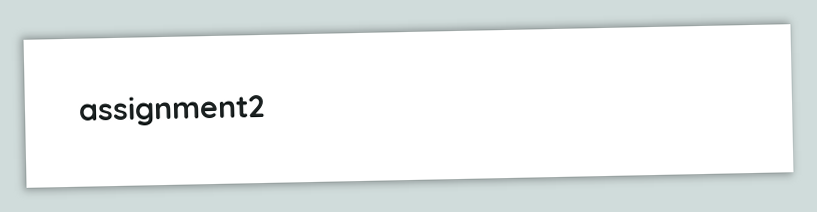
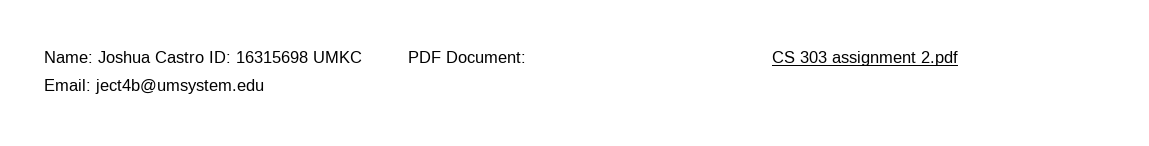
[78,93,265,127] assignment2 -> [44,51,362,63] [44,79,264,94] [408,51,526,63] [772,51,958,66] Name: Joshua Castro ID: 16315698 UMKC Email: ject4b@umsystem.edu // PDF Document: // CS 303 assignment 2.pdf

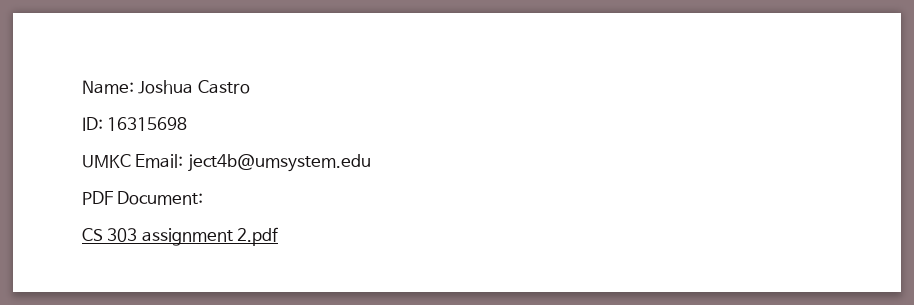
(204, 57) none -> (250, 87) //
(308, 57) none -> (188, 124) //

